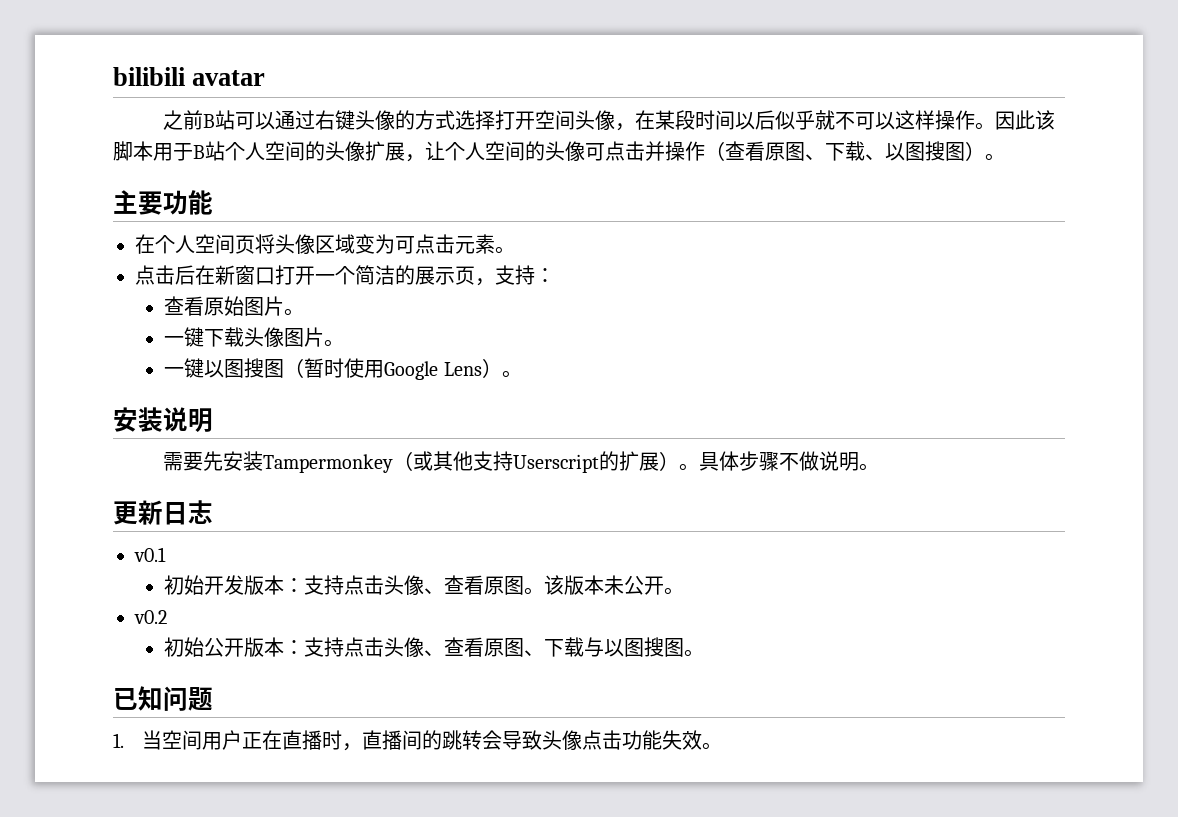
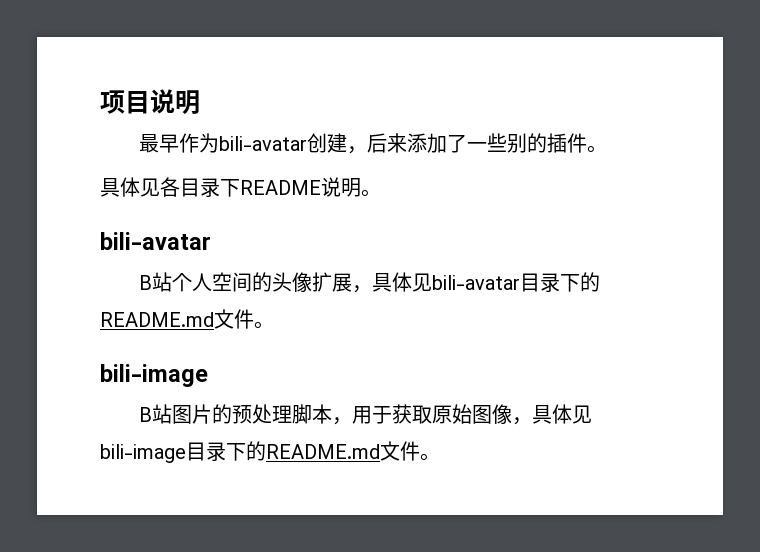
[113,67,266,86] [163,110,1056,131] [113,141,193,161] bilibili avatar // 之前B站可以通过右键头像的方式选择打开空间头像，在某段时间以后似乎就不可以这样操作。因此该脚本用于 -> [100,89,200,115] [138,133,607,154] [100,177,381,197] [100,232,211,250] 项目说明 // 最早作为bili-avatar创建，后来添加了一些别的插件。 // 具体见各目录下README说明。 // bili-avatar //
[425,141,1005,161] [113,190,213,215] [135,234,515,254] [135,265,555,286] [164,296,305,316] [164,327,345,347] [164,358,522,380] [113,407,213,432] [163,451,880,473] [113,500,213,525] [134,547,166,562] [164,575,685,595] [134,610,167,624] [164,637,705,657] [113,686,213,711] [113,730,703,751] 让个人空间的头像可点击并操作（查看原图、下载、以图搜图）。 // 主要功能 // 在个人空间页将头像区域变为可点击元素。 // 点击后在新窗口打开一个简洁的展示页，支持： // 查看原始图片。 // 一键下载头像图片。 // 一键以图搜图（暂时使用Google Lens）。 // 安装说明 // 需要先安装Tampermonkey（或其他支持Userscript的扩展）。具体步骤不做说明。 // 更新日志 // v0.1 // 初始开发版本：支持点击头像、查看原图。该版本未公开。 // v0.2 // 初始公开版本：支持点击头像、查看原图、下载与以图搜图。 // 已知问题 // 1.当空间用户正在直播时，直播间的跳转会导致头像点击功能失效 -> [371,272,600,292] [100,309,274,329] [100,364,208,387] [138,404,592,425] [100,441,420,463] 具体见bili-avatar目录下的README.md文件。 // bili-image // B站图片的预处理脚本，用于获取原始图像，具体见bili-image目录下的README.md文件

